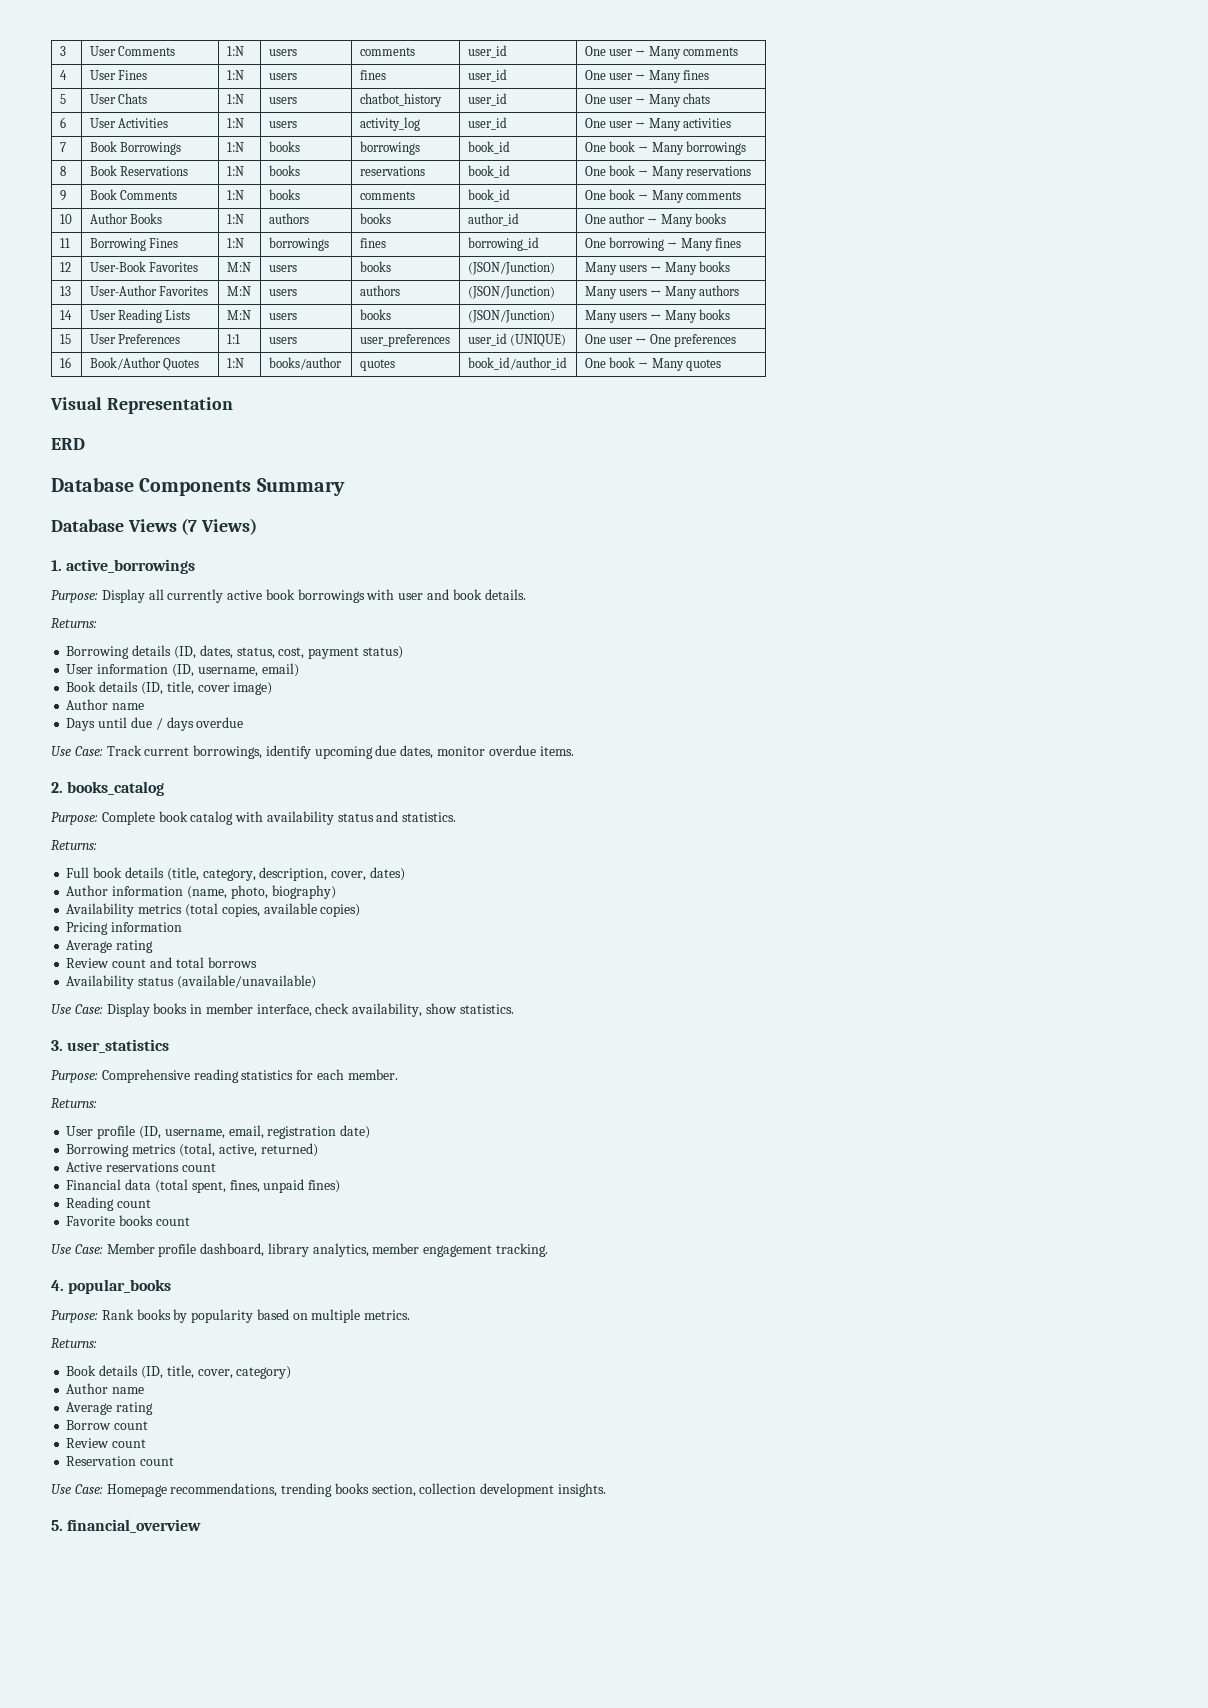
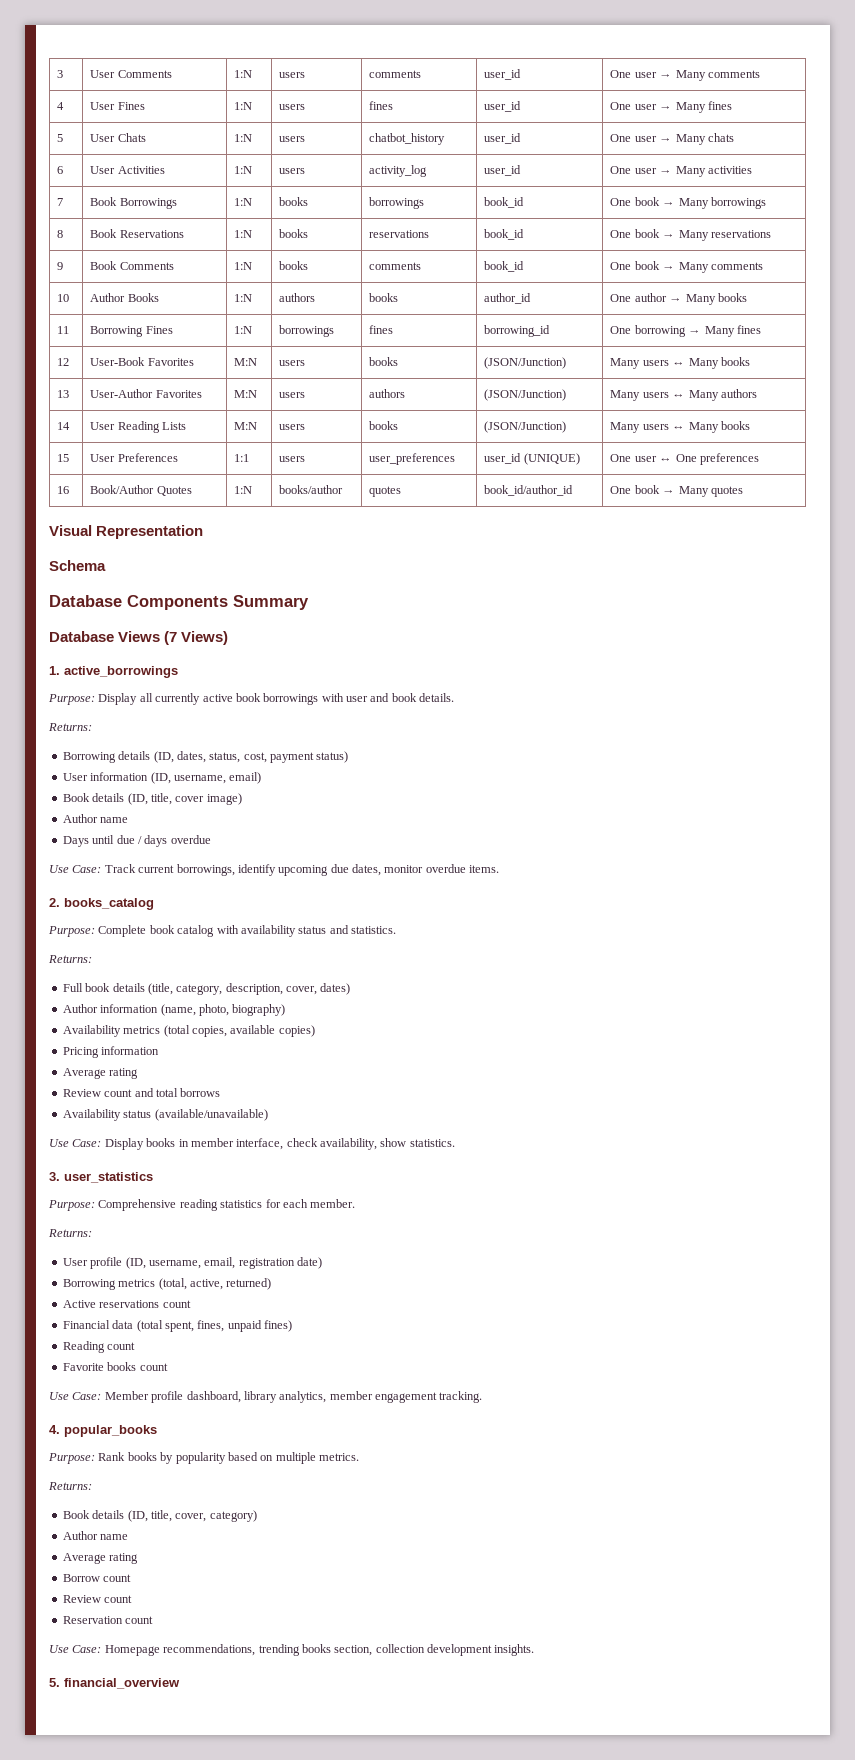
[51,438,85,450] ERD -> [49,560,106,571] Schema

